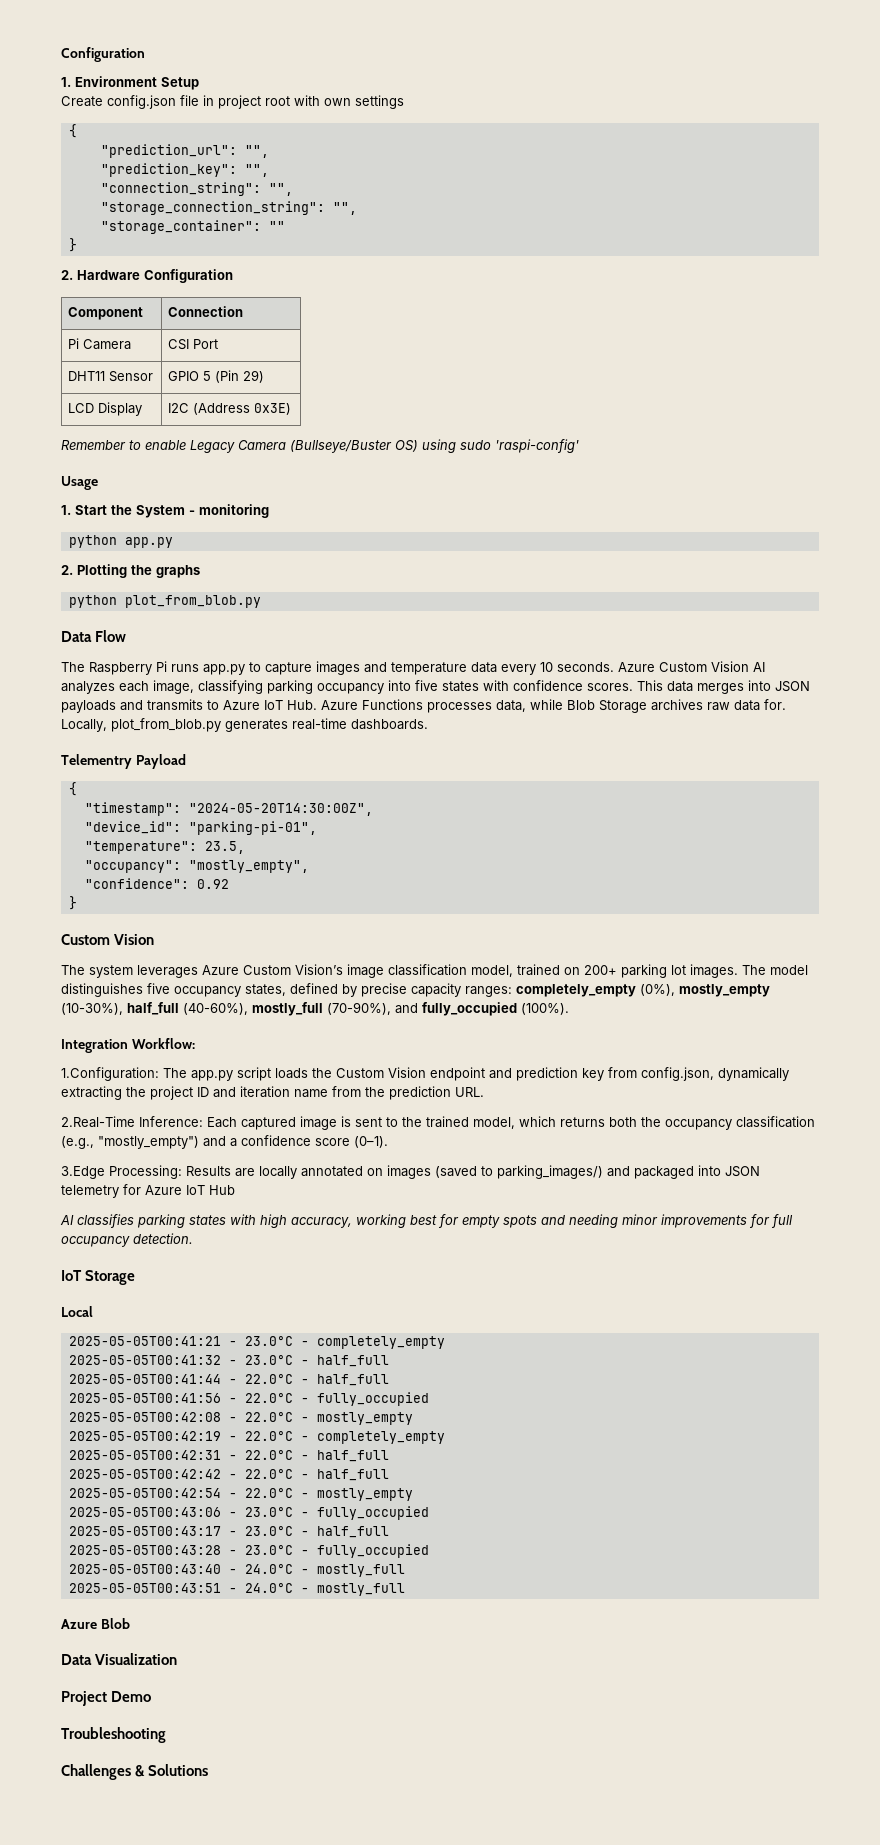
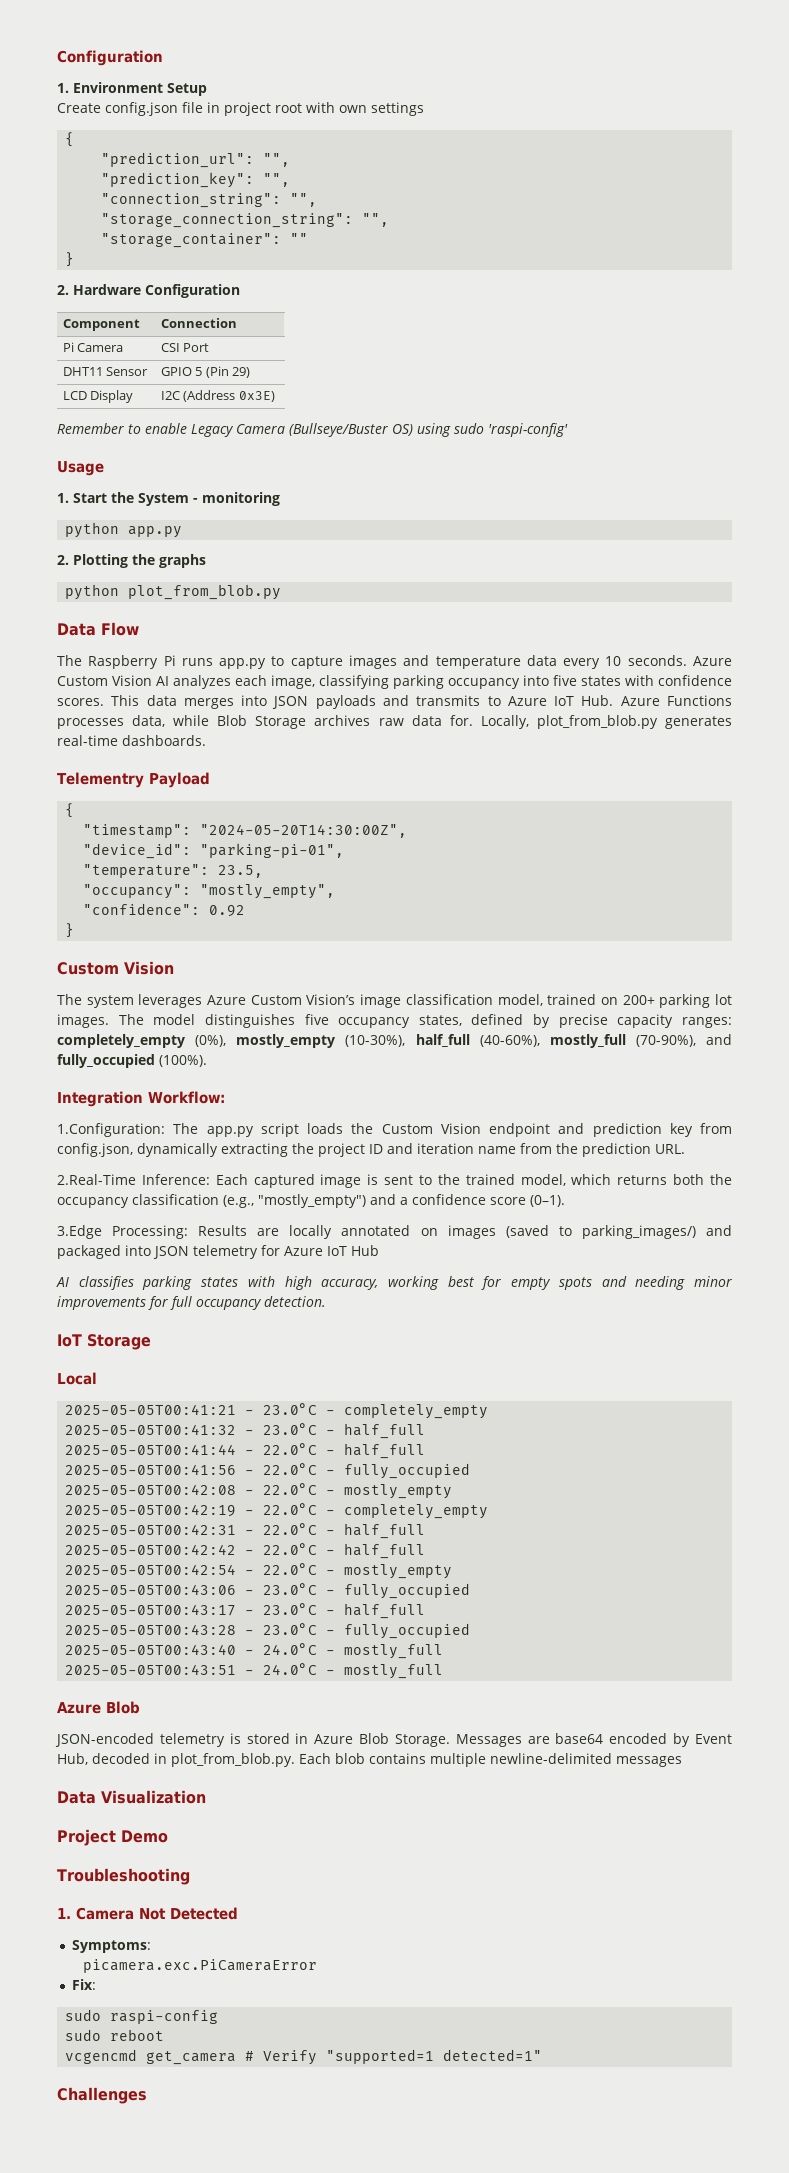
(130, 1623) none -> [55,1733,732,1747] [57,1753,682,1767] // JSON-encoded telemetry is stored in Azure Blob Storage. Messages are base64 encoded by Event Hub, decoded in plot_from_blob.py. Each blob contains multiple newline-delimited messages
(166, 1735) none -> [57,1907,238,1920] [72,1940,152,1953] [83,1959,318,1973] [72,1979,97,1990] [65,2009,219,2024] [65,2029,165,2041] [65,2049,543,2065] // 1. Camera Not Detected // Symptoms: // picamera.exc.PiCameraError // Fix: // sudo raspi-config // sudo reboot // vcgencmd get_camera # Verify "supported=1 detected=1"
[135,1764,209,1777] & Solutions -> (147, 2095) none

